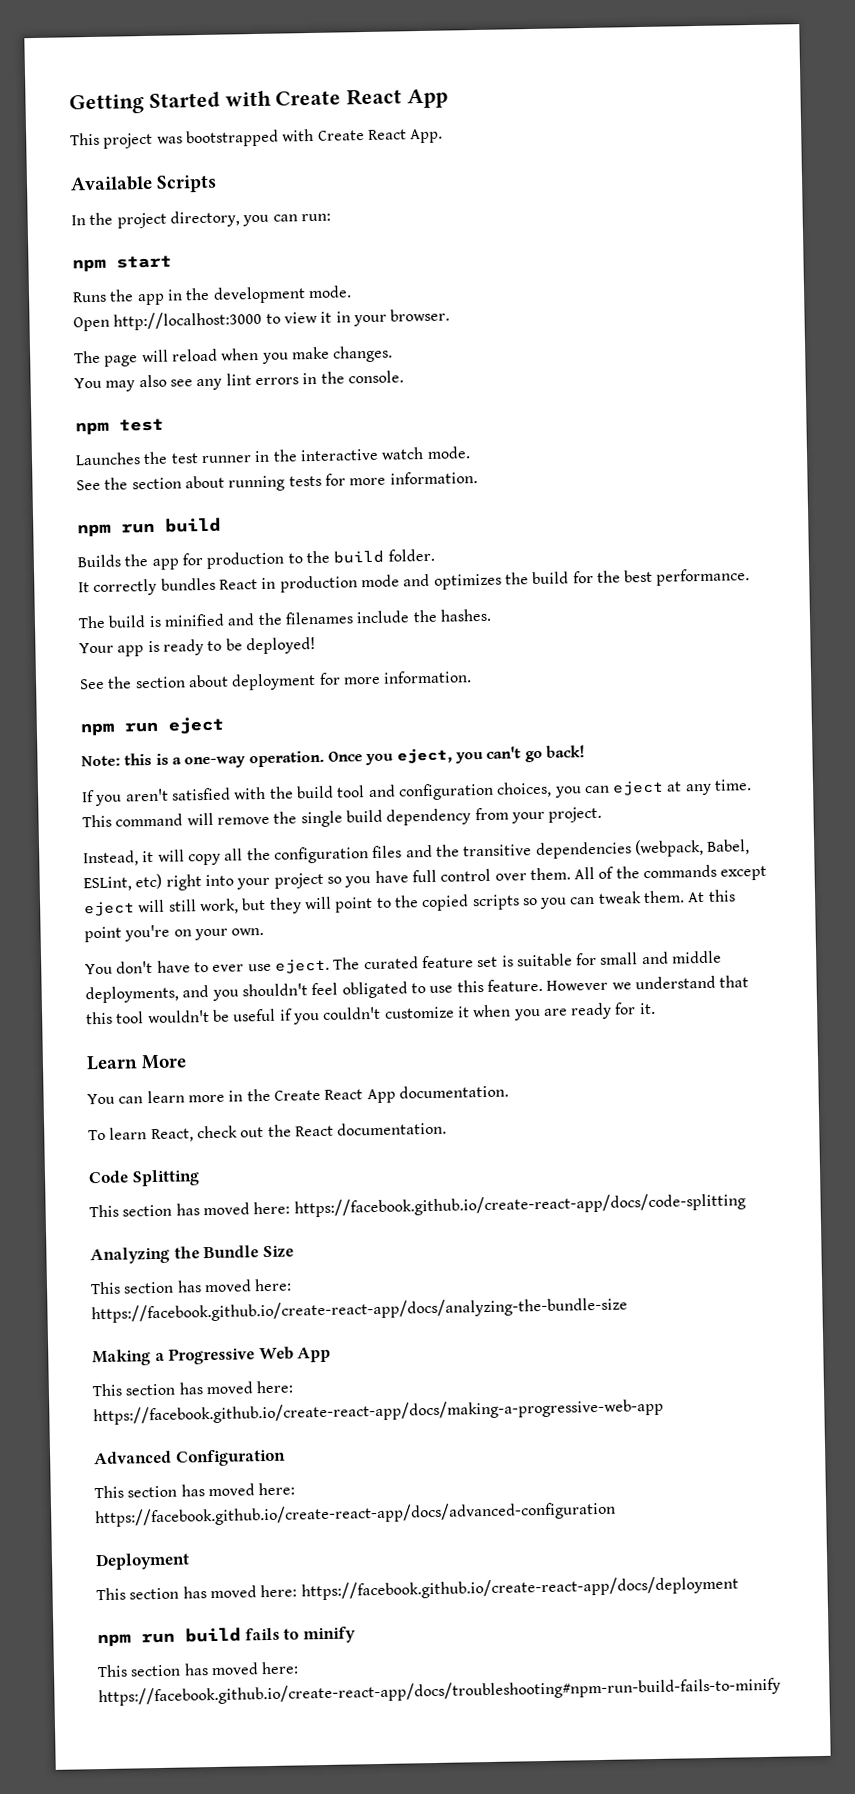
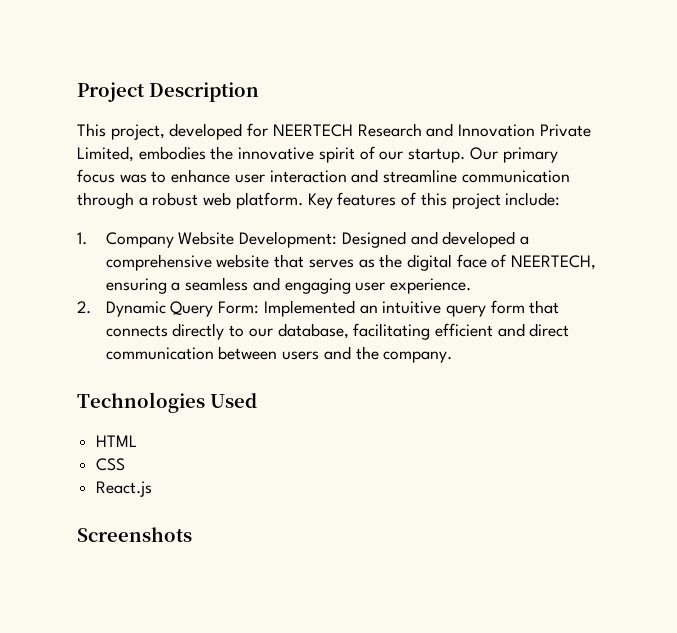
[69,88,449,115] [70,128,444,149] [70,174,218,193] [71,210,331,229] [72,255,172,273] [72,285,352,306] [73,308,451,332] [74,345,394,367] [74,370,404,392] [75,418,164,436] [75,446,471,466] [76,471,478,492] [77,517,221,538] [77,548,435,570] [78,568,751,597] [78,608,491,629] [79,636,316,657] [79,670,473,691] [80,716,225,737] [81,745,585,769] [82,779,753,807] [82,806,603,828] [83,838,751,867] [83,864,768,892] [84,889,736,917] [84,924,265,943] [85,950,723,975] [85,975,750,1004] [86,1002,656,1025] [86,1054,188,1071] [87,1084,509,1105] [88,1121,448,1143] [88,1169,200,1187] [89,1192,746,1218] [90,1245,294,1265] [90,1278,293,1295] [91,1296,628,1324] [92,1346,332,1367] [92,1380,294,1397] [93,1397,664,1426] [94,1448,286,1467] [94,1482,296,1499] [95,1500,616,1528] [95,1552,190,1571] [96,1575,739,1601] [97,1626,356,1648] [97,1661,300,1678] [98,1676,781,1707] Getting Started with Create React App // This project was bootstrapped with Create React App. // Available Scripts // In the project directory, you can run: // npm start // Runs the app in the development mode. // Open http://localhost:3000 to view it in your browser. // The page will reload when you make changes. // You may also see any lint errors in the console. // npm test // Launches the test runner in the interactive watch mode. // See the section about running tests for more information. // npm run build // Builds the app for production to the build folder. // It correctly bundles React in production mode and optimizes the build for the best performance. // The build is minified and the filenames include the hashes. // Your app is ready to be deployed! // See the section about deployment for more information. // npm run eject // Note: this is a one-way operation. Once you eject, you can't go back! // If you aren't satisfied with the build tool and configuration choices, you can eject at any time. This command will remove the single build dependency from your project. // Instead, it will copy all the configuration files and the transitive dependencies (webpack, Babel, ESLint, etc) right into your project so you have full control over them. All of the commands except eject will still work, but they will point to the copied scripts so you can tweak them. At this point you're on your own. // You don't have to ever use eject. The curated feature set is suitable for small and middle deployments, and you shouldn't feel obligated to use this feature. However we understand that this tool wouldn't be useful if you couldn't customize it when you are ready for it. // Learn More // You can learn more in the Create React App documentation. // To learn React, check out the React documentation. // Code Splitting // This section has moved here: https://facebook.github.io/create-react-app/docs/code-splitting // Analyzing the Bundle Size // This section has moved here: https://facebook.github.io/create-react-app/docs/analyzing-the-bundle-size // Making a Progressive Web App // This section has moved here: https://facebook.github.io/create-react-app/docs/making-a-progressive-web-app // Advanced Configuration // This section has moved here: https://facebook.github.io/create-react-app/docs/advanced-configuration // Deployment // This section has moved here: https://facebook.github.io/create-react-app/docs/deployment // npm run build fails to minify // This section has moved here: https://facebook.github.io/create-react-app/docs/troubleshooting#npm-run-build-fails-to-minify -> [77,82,259,102] [77,123,591,140] [77,146,558,163] [77,169,570,183] [77,192,561,209] [77,231,529,248] [105,254,597,271] [105,277,471,294] [77,300,560,317] [105,323,570,340] [105,346,453,363] [77,392,257,413] [96,435,138,447] [96,458,126,471] [96,481,153,497] [77,527,192,542] Project Description // This project, developed for NEERTECH Research and Innovation Private Limited, embodies the innovative spirit of our startup. Our primary focus was to enhance user interaction and streamline communication through a robust web platform. Key features of this project include: // 1. Company Website Development: Designed and developed a comprehensive website that serves as the digital face of NEERTECH, ensuring a seamless and engaging user experience. // 2. Dynamic Query Form: Implemented an intuitive query form that connects directly to our database, facilitating efficient and direct communication between users and the company. // Technologies Used // HTML // CSS // React.js // Screenshots

